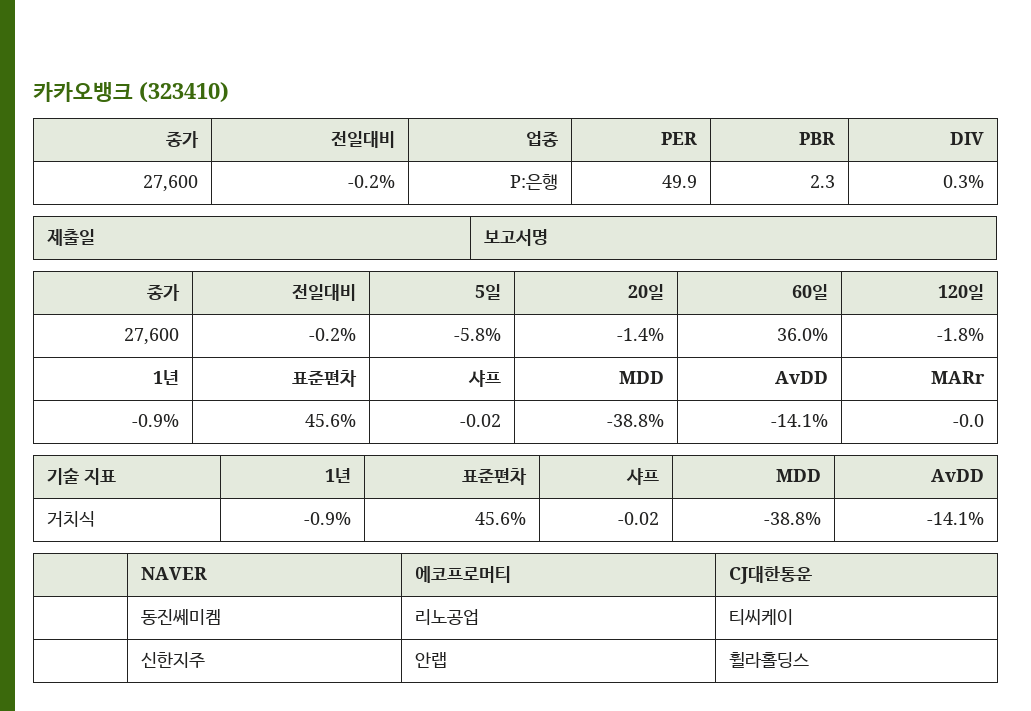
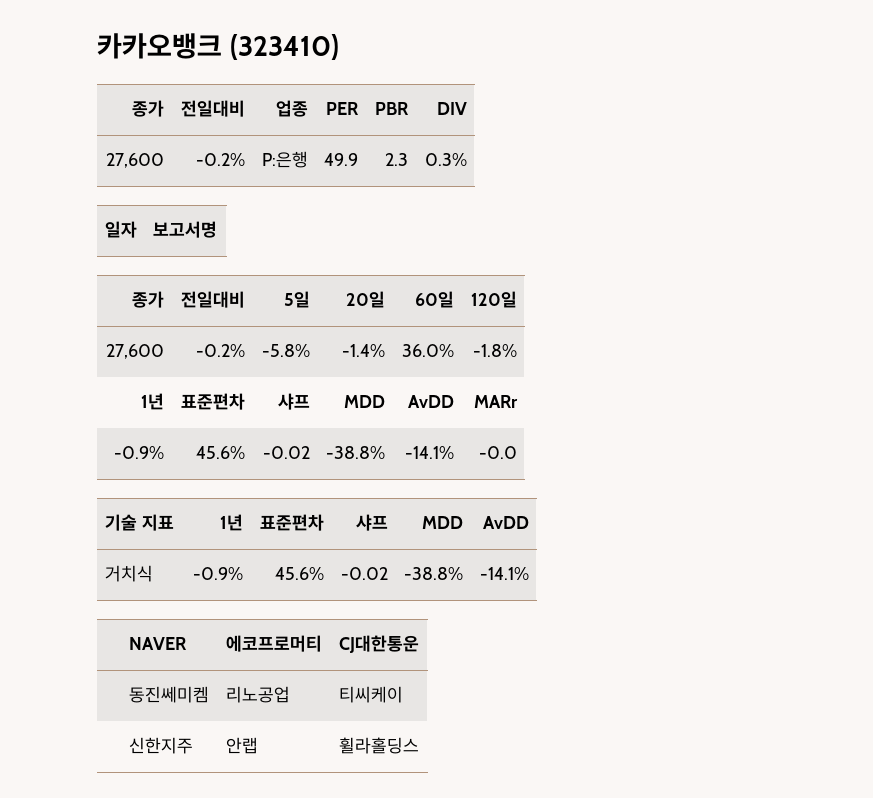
[47,229,96,246] 제출일 -> [104,221,137,238] 일자

